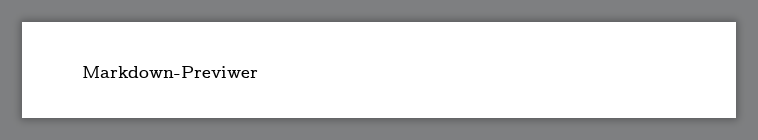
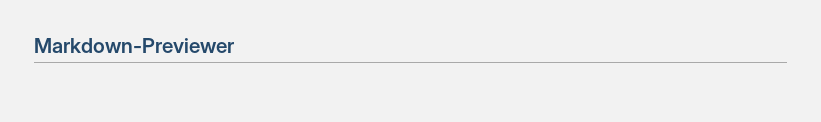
[82,66,258,78] Markdown-Previwer -> [34,38,234,53] Markdown-Previewer

